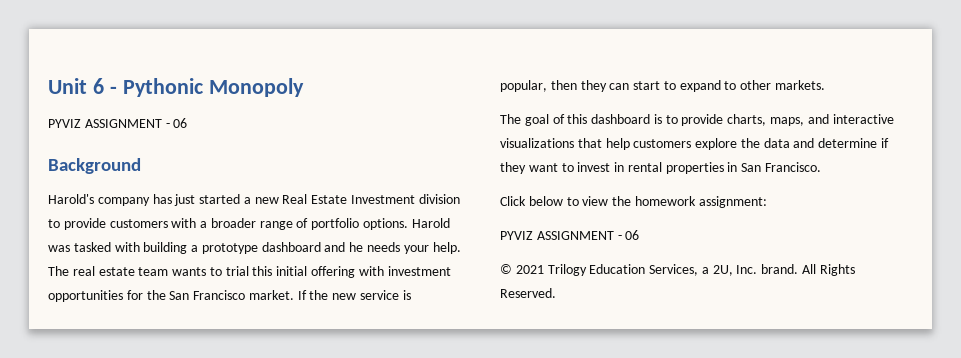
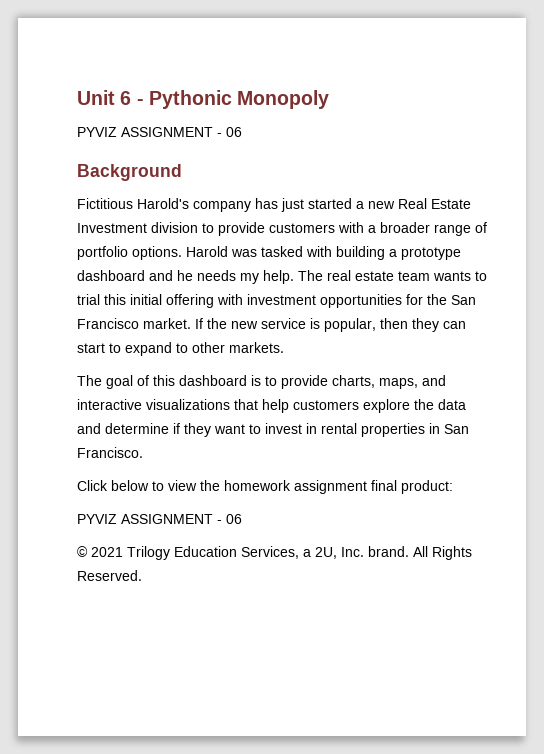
(141, 166) none -> [77,198,133,209] Fictitious
[403,245,429,254] your -> [240,273,259,284] my
[698,196,767,208] assignment: -> [294,480,453,494] assignment final product:

